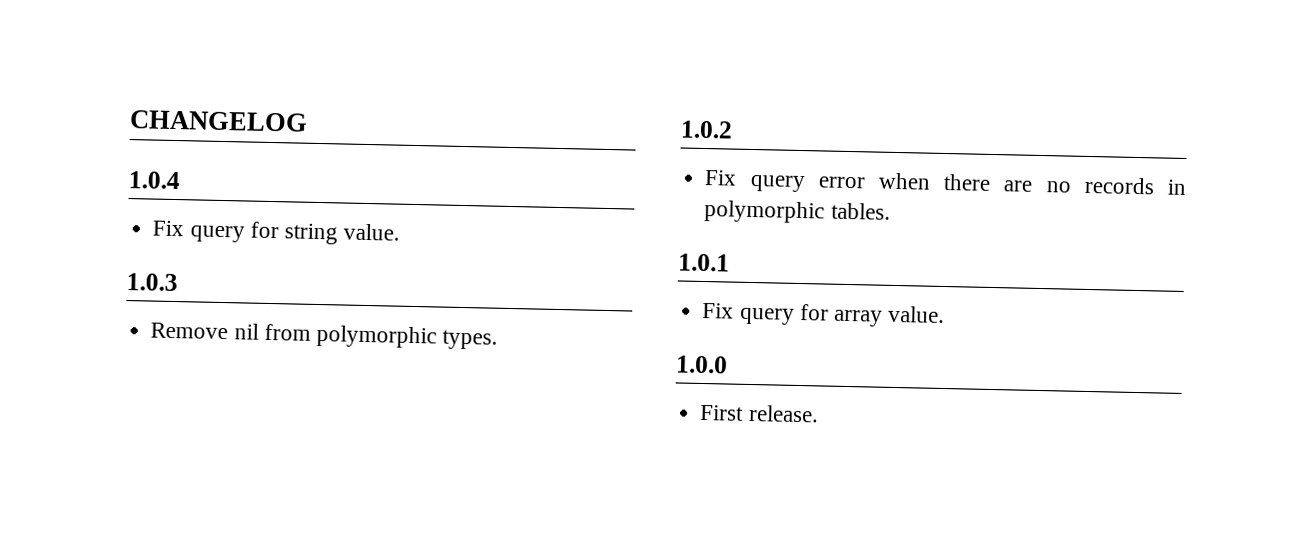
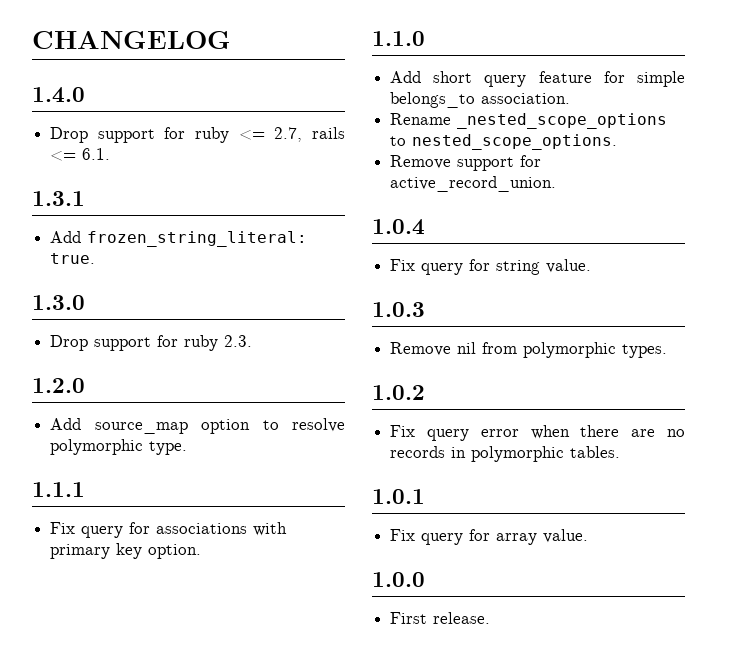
(308, 121) none -> [32,87,85,103] [50,127,345,143] [50,148,111,161] [32,191,85,206] [50,231,308,247] [50,253,96,264] [32,295,85,310] [50,335,253,351] [32,378,85,393] [50,418,345,434] [50,439,188,455] [32,482,85,497] [50,522,288,538] [50,543,202,559] [372,31,425,46] [390,71,685,87] [390,92,571,108] [390,113,668,129] [390,134,618,150] [390,155,542,171] [390,176,557,192] // 1.4.0 // Drop support for ruby <= 2.7, rails <= 6.1. // 1.3.1 // Add frozen_string_literal: true. // 1.3.0 // Drop support for ruby 2.3. // 1.2.0 // Add source_map option to resolve polymorphic type. // 1.1.1 // Fix query for associations with primary key option. // 1.1.0 // Add short query feature for simple belongs_to association. // Rename _nested_scope_options to nested_scope_options. // Remove support for active_record_union.

